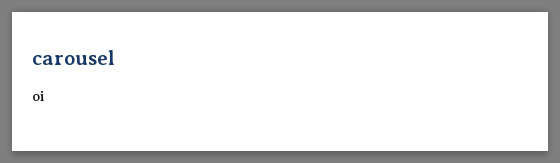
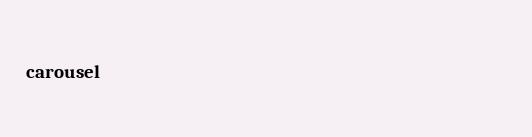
[32,91,44,101] // oi -> (100, 71) none

